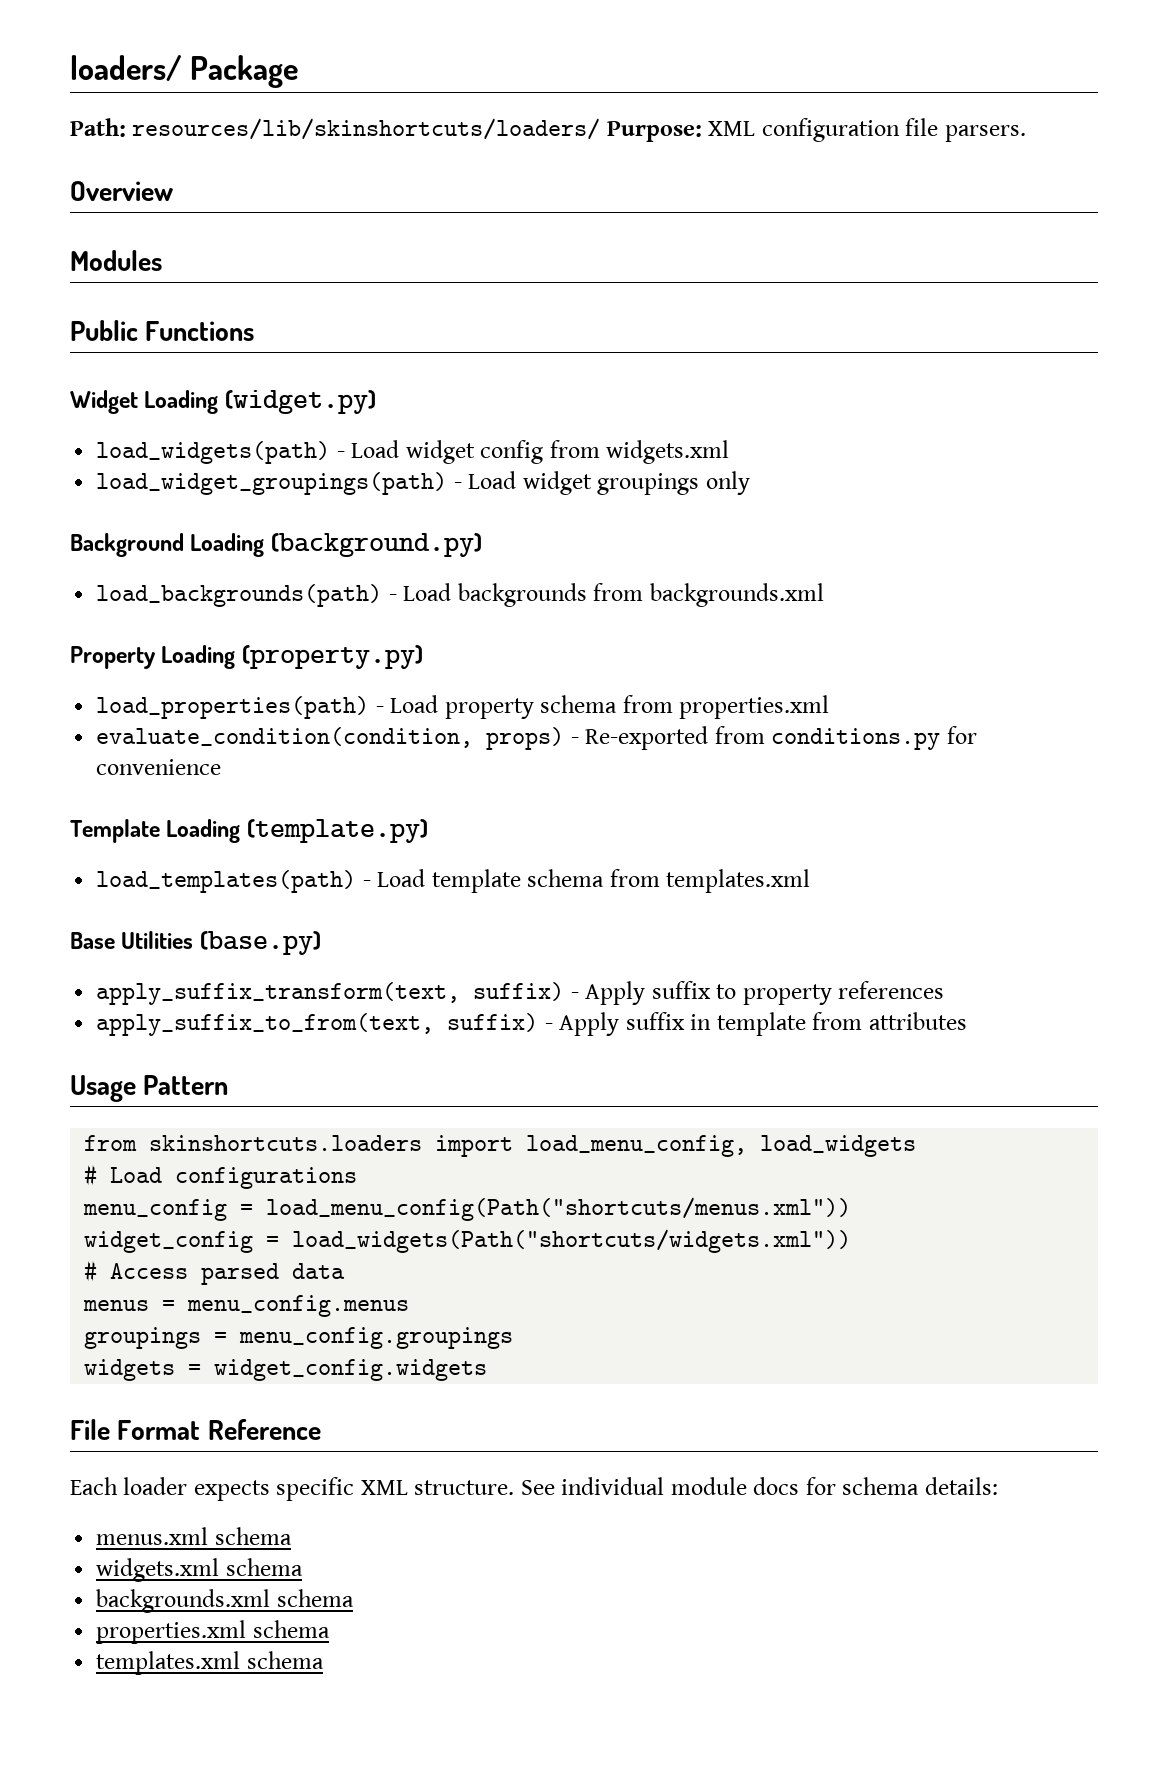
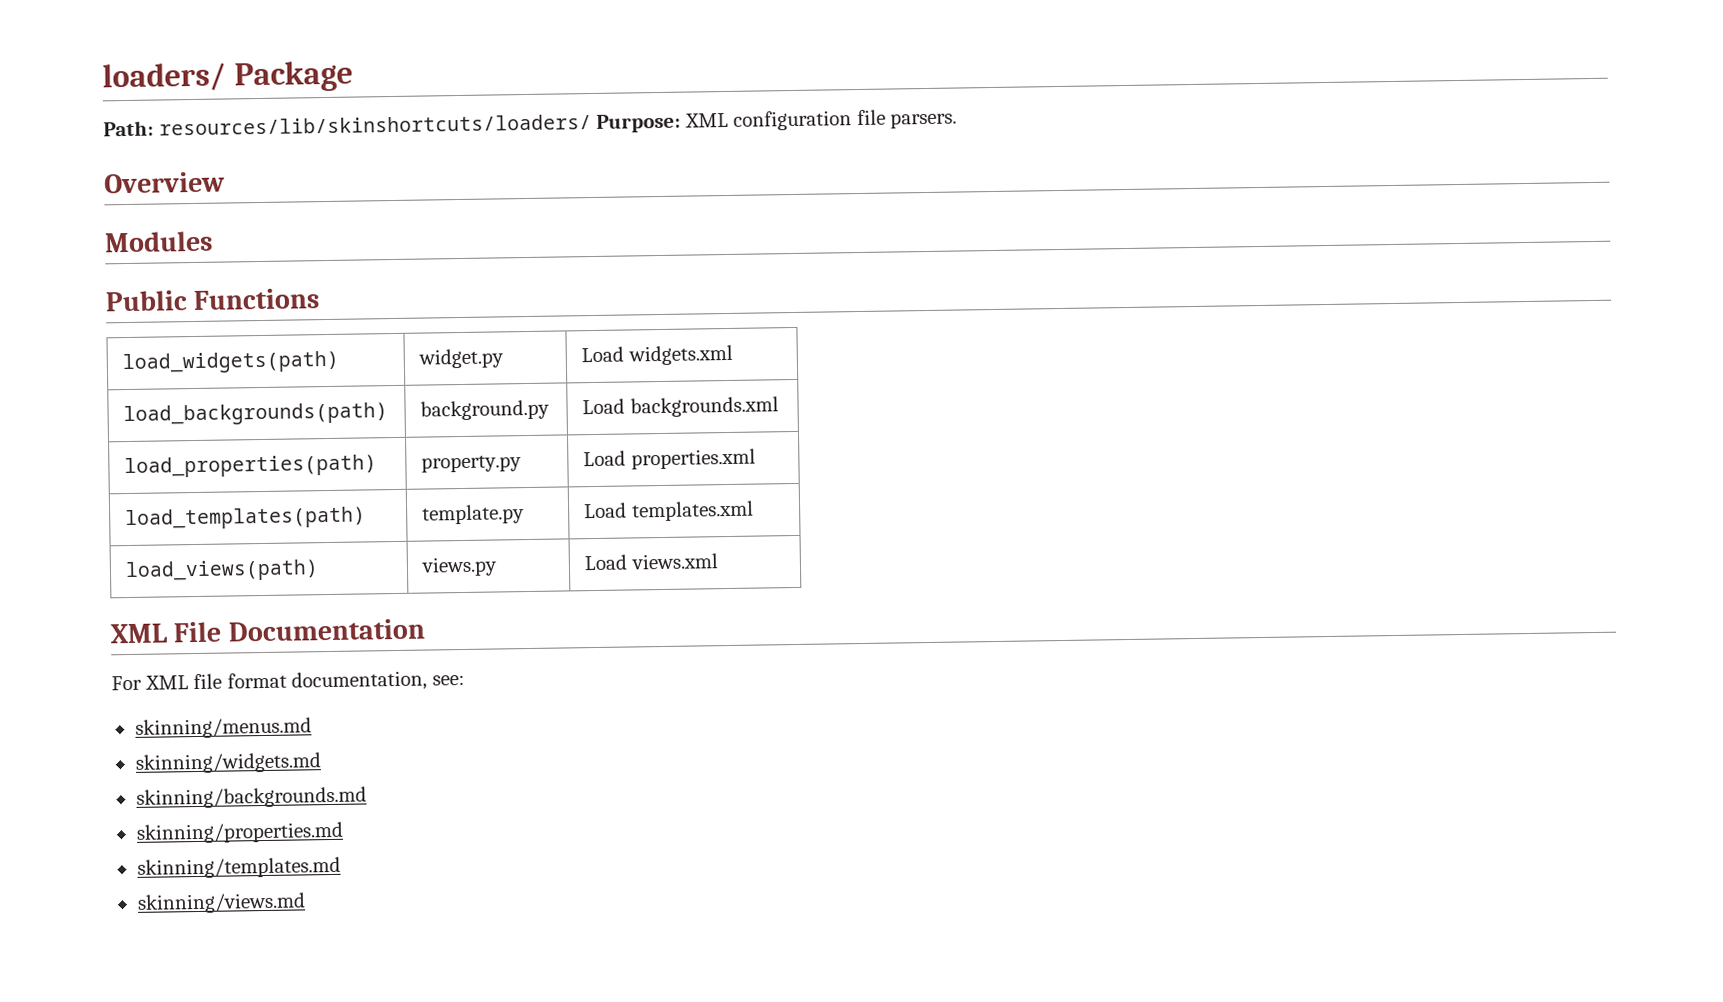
[70,390,376,414] [96,440,730,464] [96,471,750,495] [70,533,482,557] [96,583,824,607] [70,645,423,669] [96,695,830,719] [96,726,977,750] [96,759,222,775] [70,819,428,843] [96,869,811,893] [70,931,321,955] [96,981,945,1005] [96,1012,967,1036] [70,1075,229,1102] [84,1135,917,1157] [84,1164,358,1189] [83,1197,852,1221] [84,1229,852,1253] [84,1260,346,1285] [83,1295,410,1317] [84,1327,514,1349] [84,1359,488,1381] [70,1419,321,1440] [70,1477,998,1501] [96,1527,292,1545] [96,1558,303,1582] [96,1589,354,1613] [96,1620,330,1644] [96,1651,324,1675] // Widget Loading (widget.py) // load_widgets(path) - Load widget config from widgets.xml // load_widget_groupings(path) - Load widget groupings only // Background Loading (background.py) // load_backgrounds(path) - Load backgrounds from backgrounds.xml // Property Loading (property.py) // load_properties(path) - Load property schema from properties.xml // evaluate_condition(condition, props) - Re-exported from conditions.py for convenience // Template Loading (template.py) // load_templates(path) - Load template schema from templates.xml // Base Utilities (base.py) // apply_suffix_transform(text, suffix) - Apply suffix to property references // apply_suffix_to_from(text, suffix) - Apply suffix in template from attributes // Usage Pattern // from skinshortcuts.loaders import load_menu_config, load_widgets // # Load configurations // menu_config = load_menu_config(Path("shortcuts/menus.xml")) // widget_config = load_widgets(Path("shortcuts/widgets.xml")) // # Access parsed data // menus = menu_config.menus // groupings = menu_config.groupings // widgets = widget_config.widgets // File Format Reference // Each loader expects specific XML structure. See individual module docs for schema details: // menus.xml schema // widgets.xml schema // backgrounds.xml schema // properties.xml schema // templates.xml schema -> [122,350,340,375] [418,348,505,369] [581,344,733,366] [123,402,389,427] [420,399,551,421] [582,396,779,418] [124,454,378,479] [421,455,523,473] [583,448,756,470] [125,506,367,531] [422,504,526,525] [584,500,754,522] [125,559,320,583] [421,556,499,577] [584,553,718,571] [110,618,426,644] [111,670,465,692] [134,717,312,739] [134,752,321,774] [135,786,367,809] [135,821,344,844] [136,856,341,879] [136,892,306,914] // load_widgets(path) | widget.py | Load widgets.xml // load_backgrounds(path) | background.py | Load backgrounds.xml // load_properties(path) | property.py | Load properties.xml // load_templates(path) | template.py | Load templates.xml // load_views(path) | views.py | Load views.xml // XML File Documentation // For XML file format documentation, see: // skinning/menus.md // skinning/widgets.md // skinning/backgrounds.md // skinning/properties.md // skinning/templates.md // skinning/views.md

